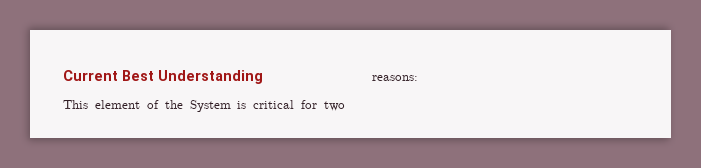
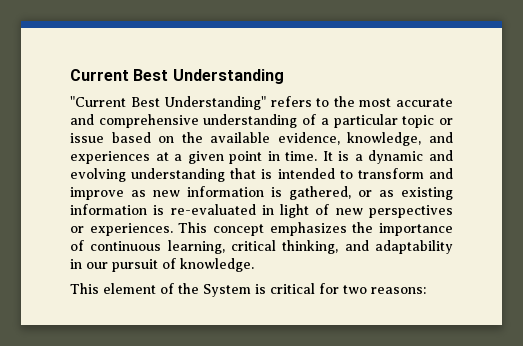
(263, 77) none -> [70,96,453,110] [70,114,454,128] [70,132,453,146] [70,150,453,164] [70,168,454,182] [70,186,453,200] [70,204,453,218] [70,222,453,236] [70,240,453,254] [70,258,254,272] // "Current Best Understanding" refers to the most accurate and comprehensive understanding of a particular topic or issue based on the available evidence, knowledge, and experiences at a given point in time. It is a dynamic and evolving understanding that is intended to transform and improve as new information is gathered, or as existing information is re-evaluated in light of new perspectives or experiences. This concept emphasizes the importance of continuous learning, critical thinking, and adaptability in our pursuit of knowledge.

